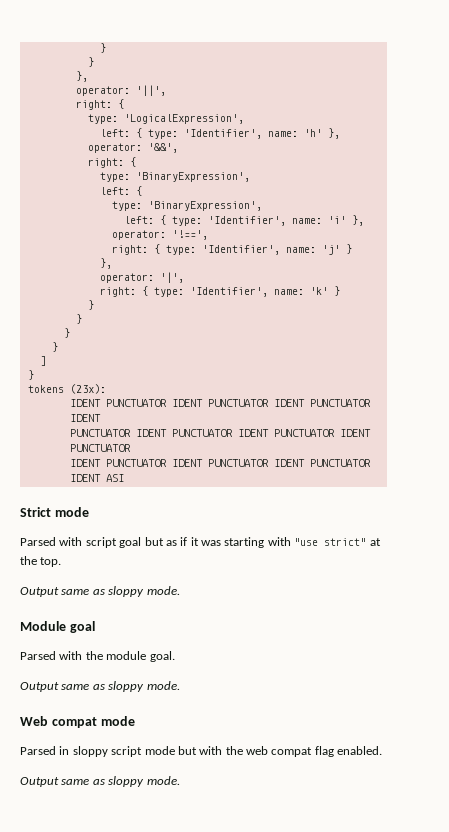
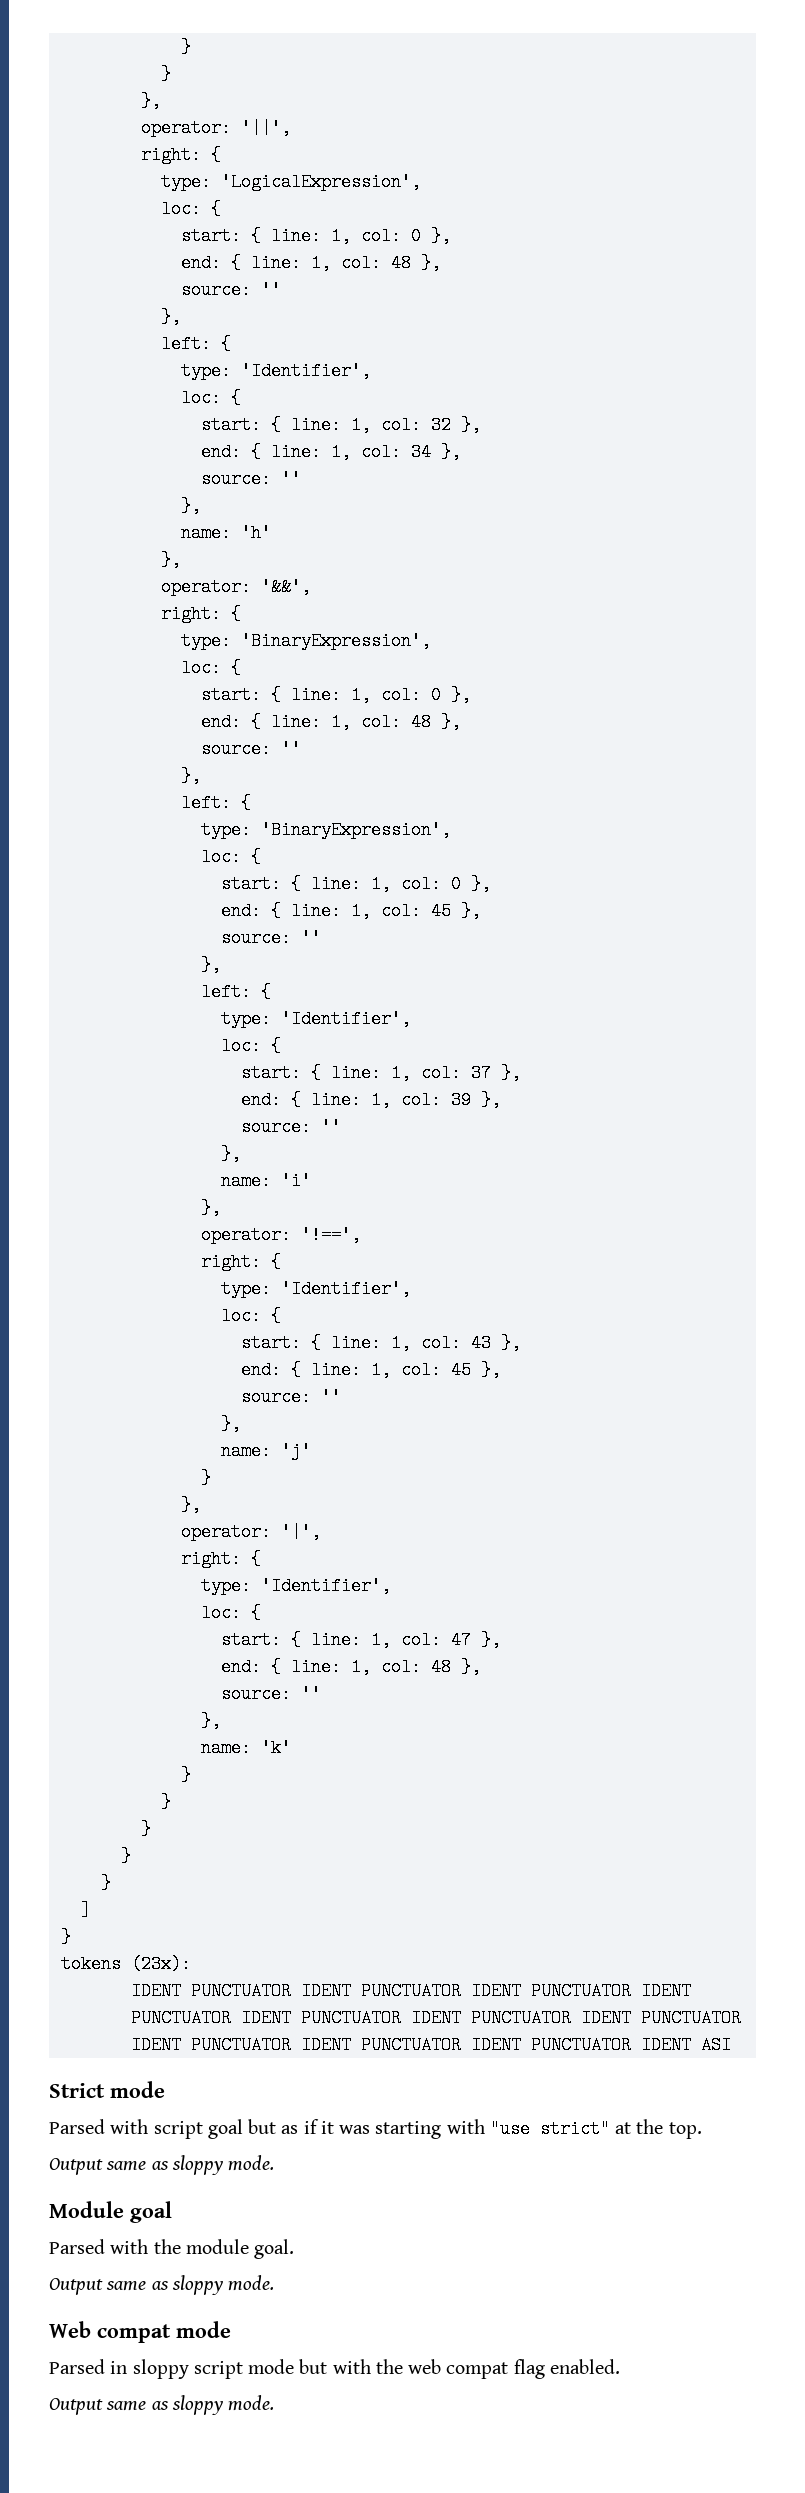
[99,128,262,139] // left: { type: 'Identifier', -> [160,200,221,218] [180,227,451,245] [180,254,441,272] [180,281,281,299] [160,308,181,326] [160,335,231,353] [180,362,371,380] [180,389,241,407] [200,416,481,434] [200,443,461,461] [200,470,301,488] [180,497,201,515] // loc: { // start: { line: 1, col: 0 }, // end: { line: 1, col: 48 }, // source: '' // }, // left: { // type: 'Identifier', // loc: { // start: { line: 1, col: 32 }, // end: { line: 1, col: 34 }, // source: '' // }, //
(322, 133) none -> (271, 533) //
[99,186,142,196] [111,201,262,211] [123,215,286,226] left: { // type: 'BinaryExpression', // left: { type: 'Identifier', -> [180,659,241,677] [200,686,471,704] [200,713,461,731] [200,740,301,758] [180,767,201,785] [180,794,251,812] [200,821,451,839] [200,848,261,866] [220,875,491,893] [220,902,481,920] [220,929,321,947] [200,956,221,974] [200,983,271,1001] [220,1010,411,1028] [220,1037,281,1055] [240,1064,521,1082] [240,1091,501,1109] [240,1118,341,1136] [220,1145,241,1163] loc: { // start: { line: 1, col: 0 }, // end: { line: 1, col: 48 }, // source: '' // }, // left: { // type: 'BinaryExpression', // loc: { // start: { line: 1, col: 0 }, // end: { line: 1, col: 45 }, // source: '' // }, // left: { // type: 'Identifier', // loc: { // start: { line: 1, col: 37 }, // end: { line: 1, col: 39 }, // source: '' // }, //
(346, 220) none -> (311, 1181) //
[165,245,280,255] type: 'Identifier', -> [220,1280,411,1298] [220,1307,281,1325] [240,1334,521,1352] [240,1361,501,1379] [240,1388,341,1406] [220,1415,241,1433] // type: 'Identifier', // loc: { // start: { line: 1, col: 43 }, // end: { line: 1, col: 45 }, // source: '' // }, //
(340, 250) none -> (311, 1451) //
[153,287,268,297] type: 'Identifier', -> [200,1577,391,1595] [200,1604,261,1622] [220,1631,501,1649] [220,1658,481,1676] [220,1685,321,1703] [200,1712,221,1730] // type: 'Identifier', // loc: { // start: { line: 1, col: 47 }, // end: { line: 1, col: 48 }, // source: '' // }, //
(328, 291) none -> (291, 1748) //

